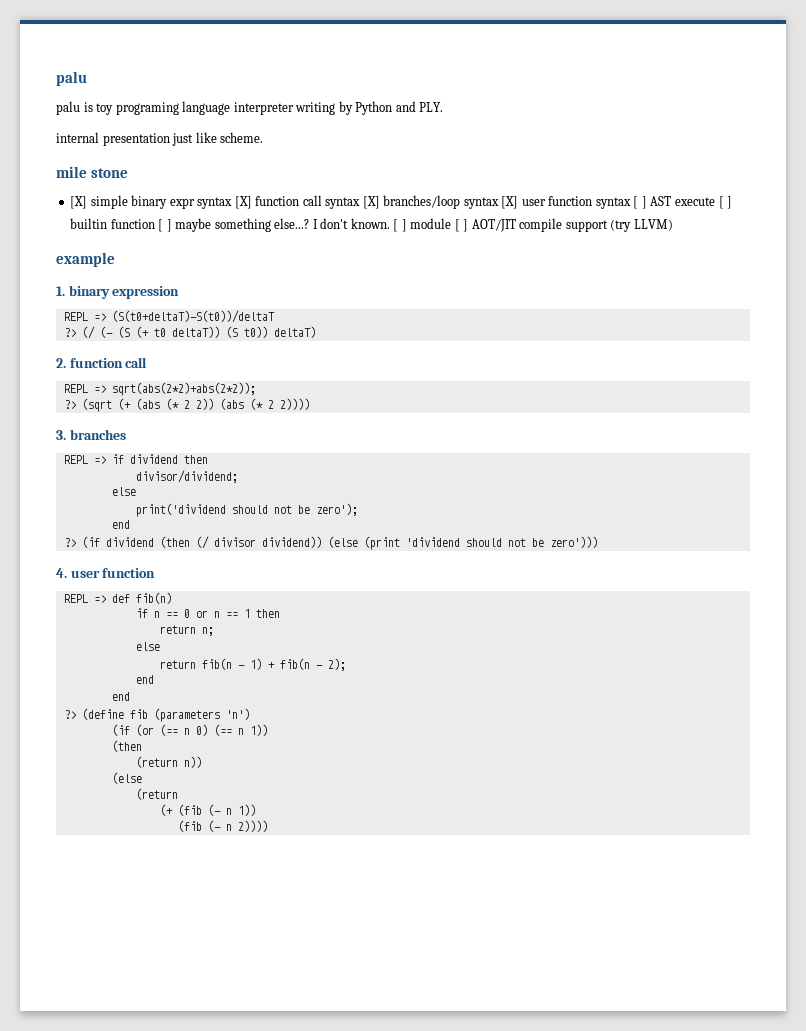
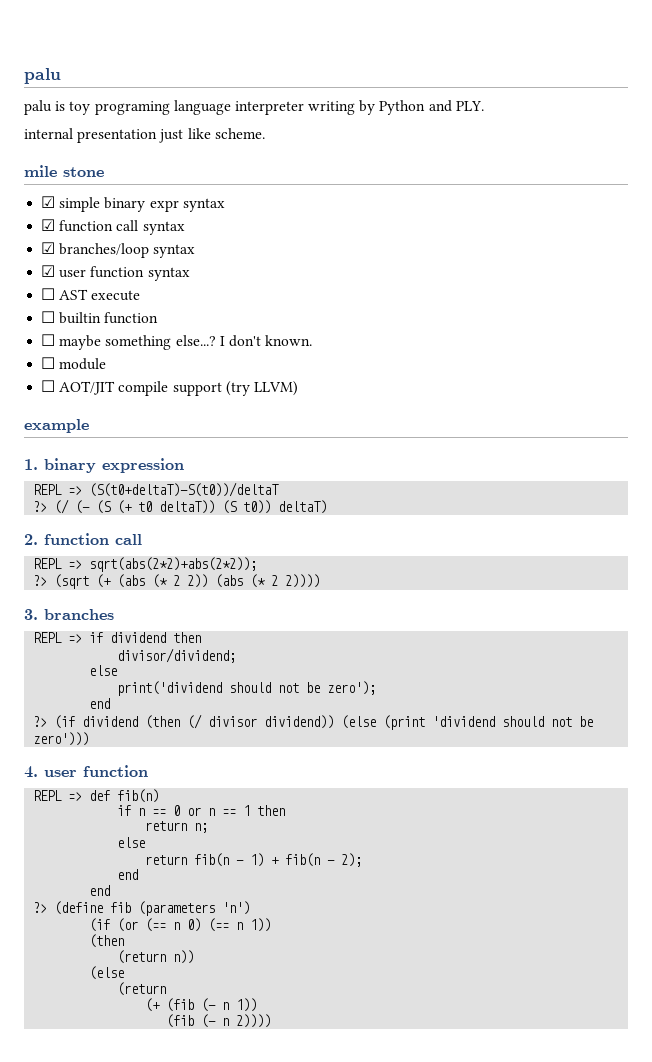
[70,196,88,209] [X] -> [41,196,56,208] ☑
[234,196,252,209] [X] -> [41,219,56,231] // ☑
[362,196,380,209] [X] -> [41,242,56,254] // ☑
[501,196,519,209] [X] -> [41,265,56,277] // ☑
[633,196,647,209] [ ] -> [41,288,56,300] // ☐
[718,196,733,209] [ ] -> [41,311,56,323] // ☐
[158,219,172,232] [ ] -> [41,334,56,346] // ☐
[393,219,407,232] [ ] -> [41,357,56,369] // ☐
[454,219,469,232] [ ] -> [41,380,56,392] // ☐

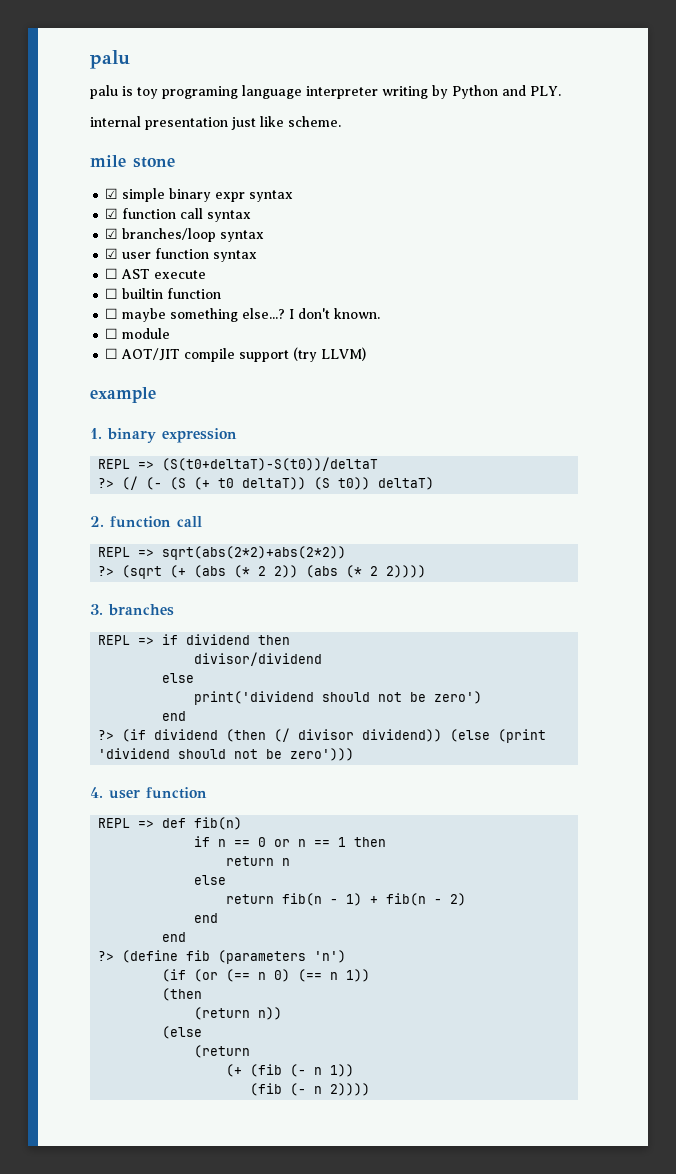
[89,557,258,572] sqrt(abs(2*2)+abs(2*2)); -> [162,546,347,560] sqrt(abs(2*2)+abs(2*2))
[117,648,237,663] divisor/dividend; -> [194,652,323,666] divisor/dividend
[327,681,377,695] zero'); -> [434,691,483,704] zero')
[194,823,209,833] n; -> [282,858,291,866] n
[341,853,363,867] 2); -> [450,893,467,906] 2)

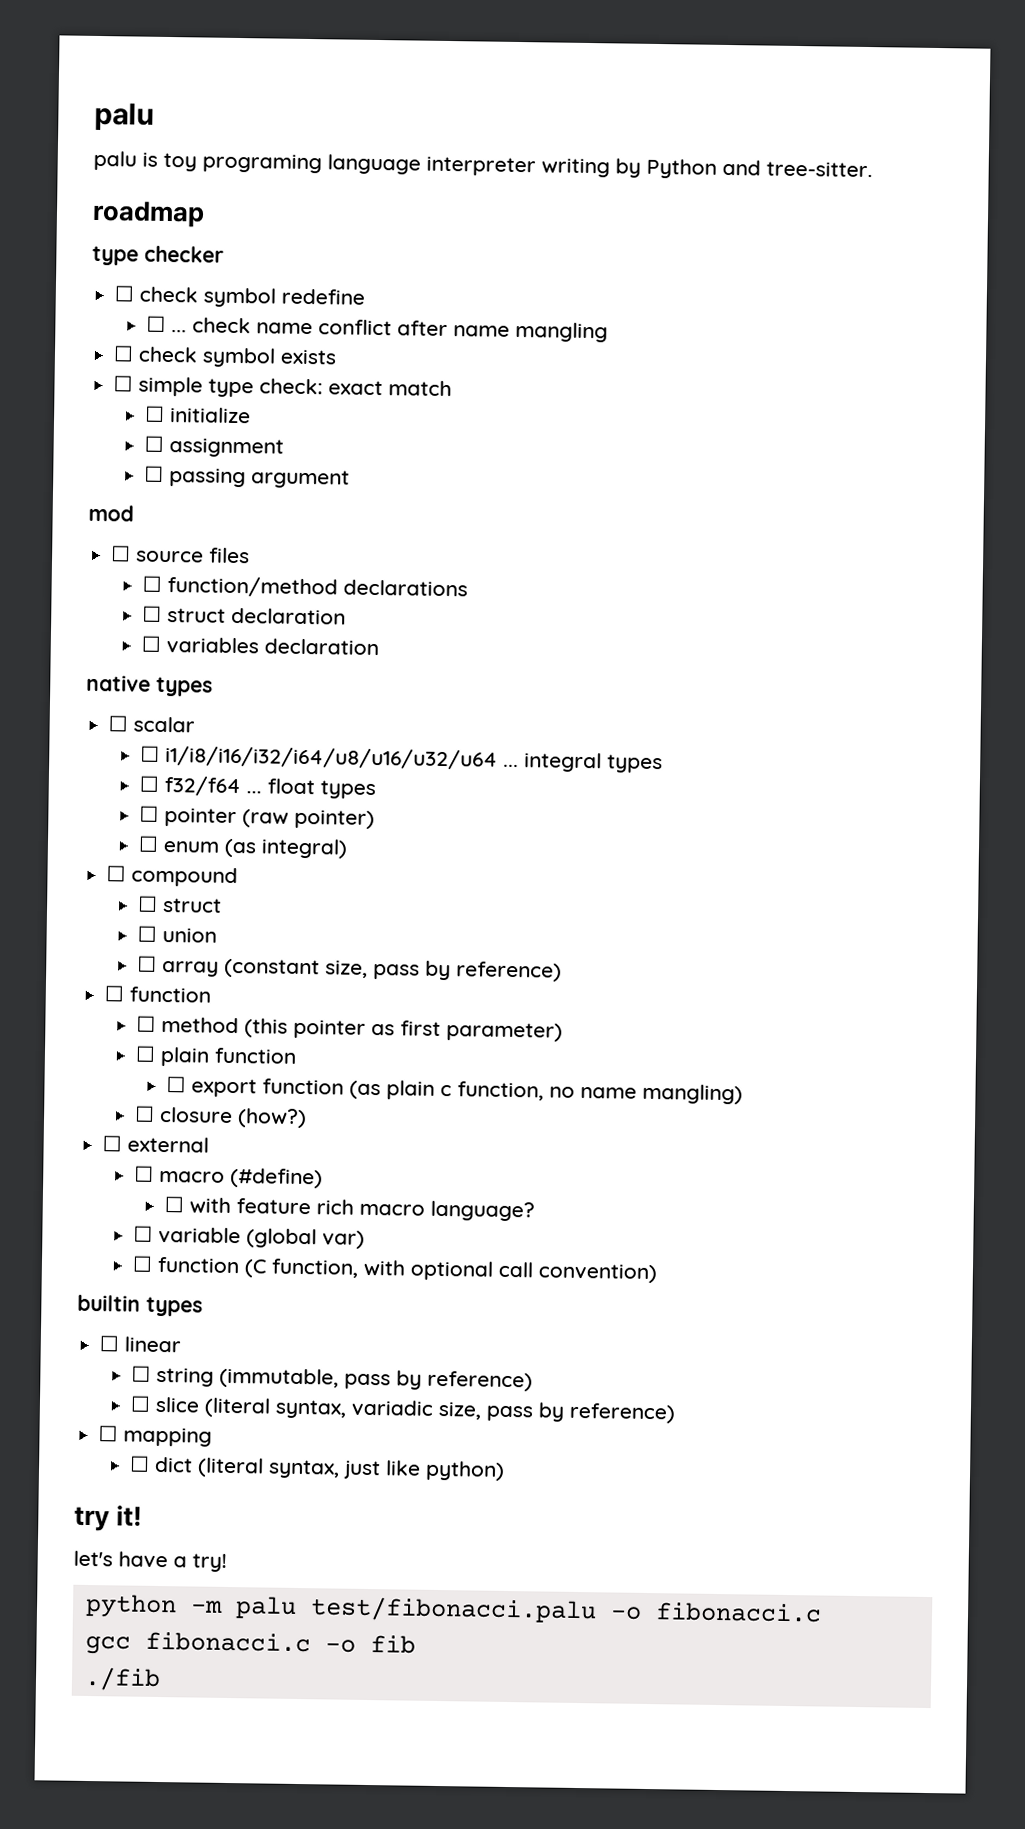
[530,86,561,96] [90,116,341,130] [90,155,175,168] [105,188,294,202] [105,208,252,222] [105,228,265,242] [105,248,258,262] [105,268,207,279] [105,288,222,299] [105,308,381,322] [105,328,171,339] [105,347,367,362] [90,387,156,403] [90,428,237,443] [98,457,379,471] [98,476,435,490] [90,516,202,528] [98,546,347,560] [98,565,427,579] [90,604,174,616] [98,634,291,645] [194,652,323,666] [162,673,195,683] [194,691,483,705] [162,711,187,721] [98,728,547,743] [98,748,355,761] [90,787,207,799] [98,817,243,830] [194,836,387,847] [226,856,291,866] [194,875,227,885] [226,893,467,906] [194,913,219,923] [162,932,187,942] [98,950,347,964] [162,969,371,982] [162,988,203,1001] [194,1007,283,1020] [162,1026,203,1039] [194,1045,251,1058] [226,1064,355,1077] [250,1083,371,1096] PLY. // internal presentation just like scheme. // mile stone // ☑ simple binary expr syntax // ☑ function call syntax // ☑ branches/loop syntax // ☑ user function syntax // ☐ AST execute // ☐ builtin function // ☐ maybe something else...? I don't known. // ☐ module // ☐ AOT/JIT compile support (try LLVM) // example // 1. binary expression // REPL => (S(t0+deltaT)-S(t0))/deltaT // ?> (/ (- (S (+ t0 deltaT)) (S t0)) deltaT) // 2. function call // REPL => sqrt(abs(2*2)+abs(2*2)) // ?> (sqrt (+ (abs (* 2 2)) (abs (* 2 2)))) // 3. branches // REPL => if dividend then // divisor/dividend // else // print('dividend should not be zero') // end // ?> (if dividend (then (/ divisor dividend)) (else (print 'dividend should not be zero'))) // 4. user function // REPL => def fib(n) // if n == 0 or n == 1 then // return n // else // return fib(n - 1) + fib(n - 2) // end // end // ?> (define fib (parameters 'n') // (if (or (== n 0) (== n 1)) // (then // (return n)) // (else // (return // (+ (fib (- n 1)) // (fib (- n 2)))) -> [766,161,873,178] [92,200,205,228] [92,245,224,266] [114,285,366,308] [145,315,608,343] [113,345,338,368] [113,375,453,398] [144,405,251,424] [143,435,284,458] [143,465,350,489] [88,504,134,522] [111,545,251,564] [141,575,468,598] [141,605,346,625] [140,635,379,656] [86,674,213,697] [108,715,196,733] [139,745,663,774] [138,775,376,800] [138,805,375,830] [137,835,348,859] [106,865,239,888] [137,895,222,913] [136,925,217,943] [136,955,562,982] [104,985,212,1003] [135,1015,563,1042] [134,1045,297,1067] [166,1076,744,1105] [133,1105,307,1129] [102,1135,210,1153] [133,1165,323,1189] [164,1196,536,1222] [132,1225,365,1249] [131,1255,657,1284] [77,1294,203,1317] [99,1335,182,1353] [130,1365,533,1392] [129,1395,676,1424] [98,1425,213,1447] [128,1455,505,1481] [74,1505,143,1532] [73,1550,227,1572] [84,1593,822,1624] [84,1631,416,1655] [83,1666,161,1692] tree-sitter. // roadmap // type checker // ☐ check symbol redefine // ☐ ... check name conflict after name mangling // ☐ check symbol exists // ☐ simple type check: exact match // ☐ initialize // ☐ assignment // ☐ passing argument // mod // ☐ source files // ☐ function/method declarations // ☐ struct declaration // ☐ variables declaration // native types // ☐ scalar // ☐ i1/i8/i16/i32/i64/u8/u16/u32/u64 ... integral types // ☐ f32/f64 ... float types // ☐ pointer (raw pointer) // ☐ enum (as integral) // ☐ compound // ☐ struct // ☐ union // ☐ array (constant size, pass by reference) // ☐ function // ☐ method (this pointer as first parameter) // ☐ plain function // ☐ export function (as plain c function, no name mangling) // ☐ closure (how?) // ☐ external // ☐ macro (#define) // ☐ with feature rich macro language? // ☐ variable (global var) // ☐ function (C function, with optional call convention) // builtin types // ☐ linear // ☐ string (immutable, pass by reference) // ☐ slice (literal syntax, variadic size, pass by reference) // ☐ mapping // ☐ dict (literal syntax, just like python) // try it! // let's have a try! // python -m palu test/fibonacci.palu -o fibonacci.c // gcc fibonacci.c -o fib // ./fib

